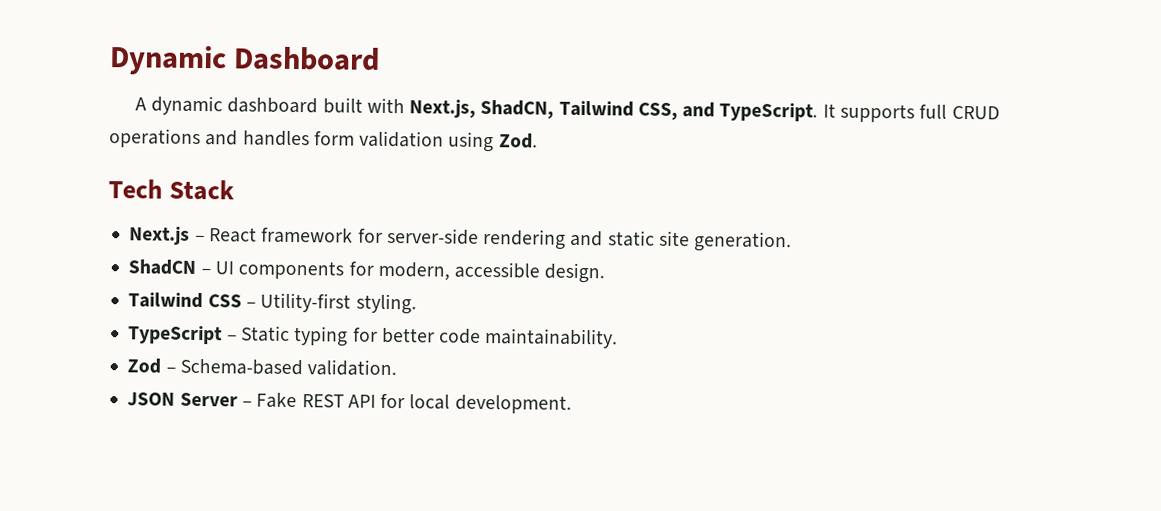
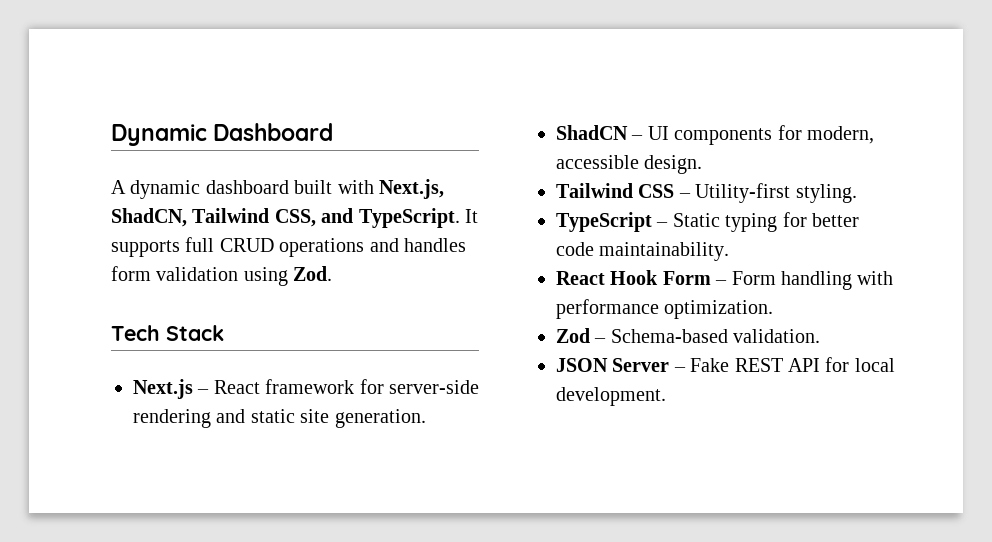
(619, 338) none -> [556,270,894,290] [556,299,774,319] // React Hook Form – Form handling with performance optimization.

